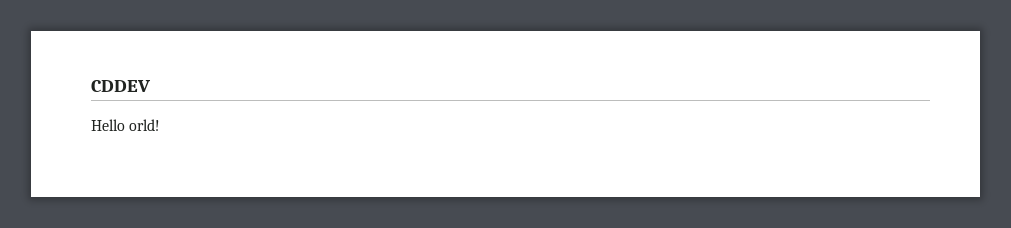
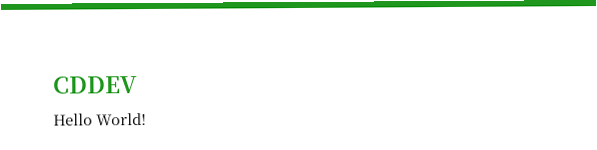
[129,119,161,131] orld! -> [96,113,146,126] World!

